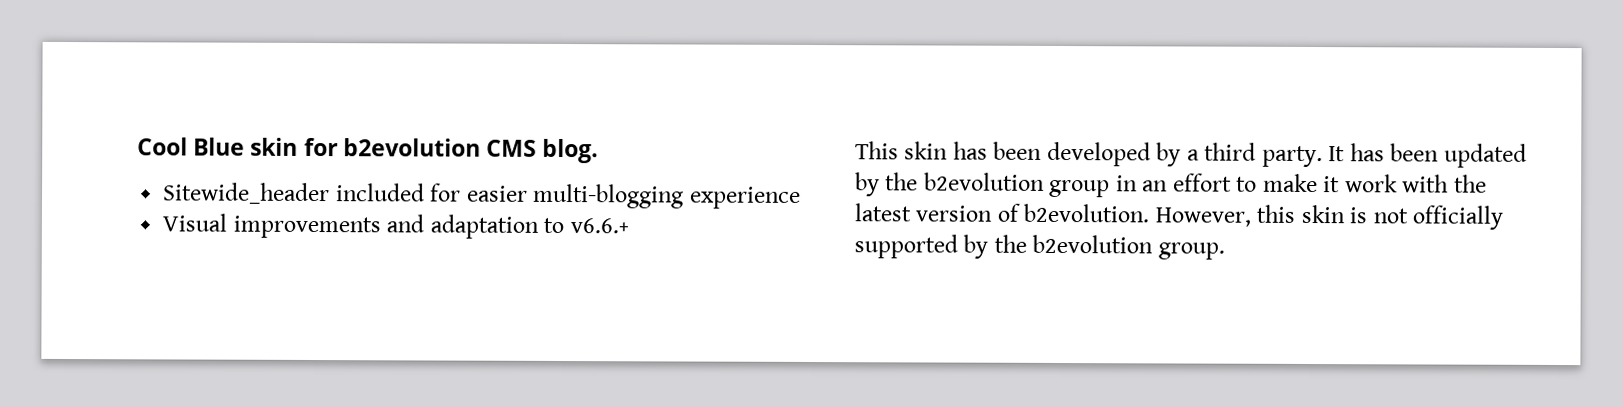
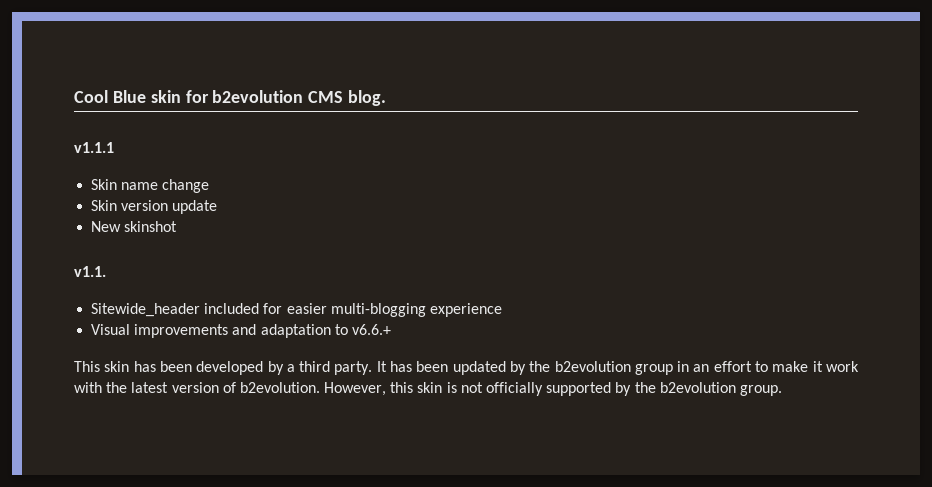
(600, 151) none -> [74,142,114,153] [91,179,210,193] [91,200,218,214] [91,221,178,232] [74,266,106,277] // v1.1.1 // Skin name change // Skin version update // New skinshot // v1.1.

